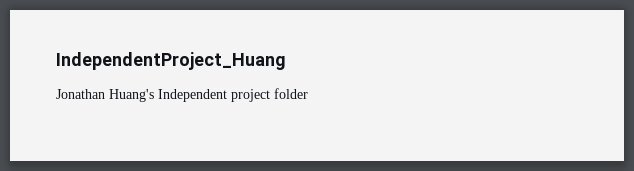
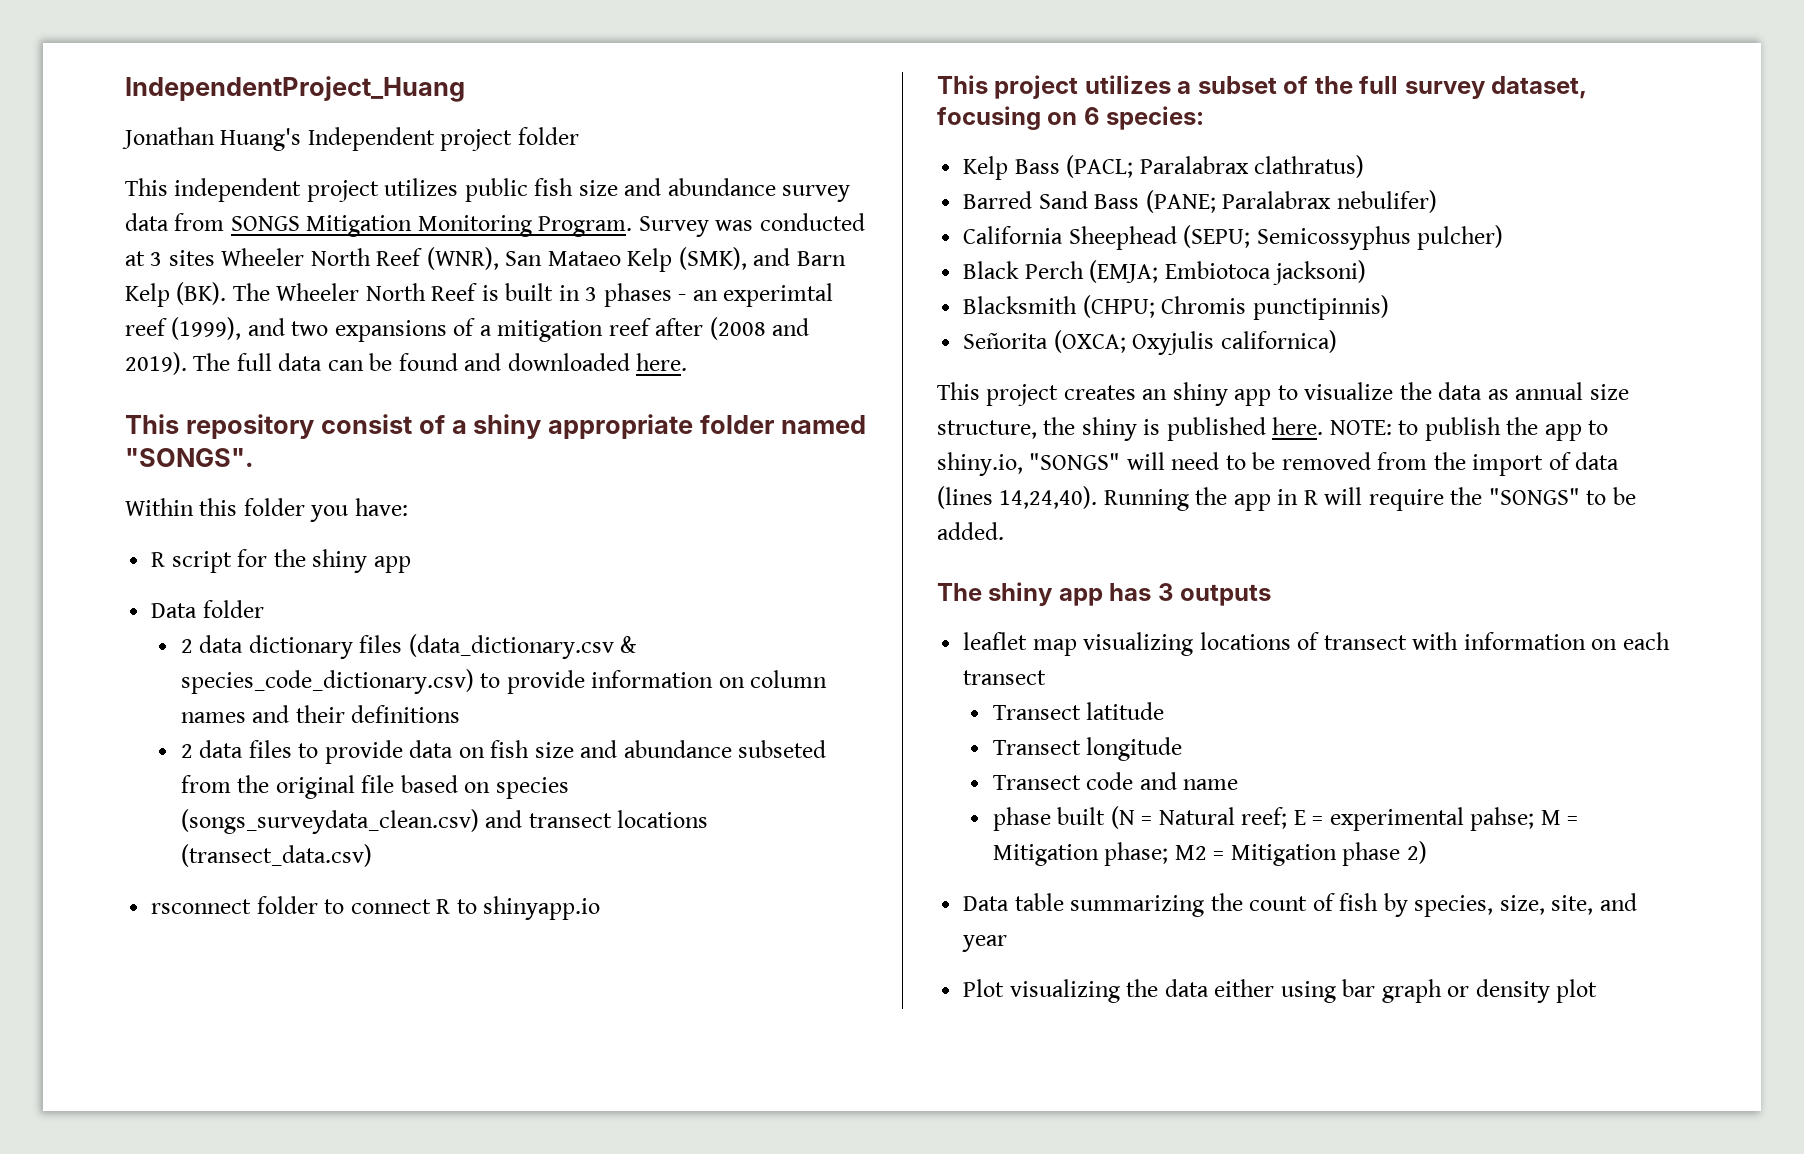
(308, 93) none -> [125,178,851,202] [125,213,865,237] [125,247,846,272] [125,282,834,307] [125,317,810,342] [125,352,688,375] [125,414,867,439] [125,448,254,467] [125,498,408,522] [151,549,411,573] [151,600,264,618] [180,634,638,659] [180,669,828,694] [180,705,461,723] [180,740,826,764] [180,775,569,799] [180,809,709,834] [180,844,372,867] [151,896,601,920] [937,75,1588,99] [937,106,1205,130] [963,155,1365,180] [963,190,1437,213] [963,225,1504,250] [963,260,1367,285] [963,295,1389,320] [963,330,1337,355] [937,382,1629,406] [937,417,1609,441] [937,452,1620,476] [937,486,1636,511] [937,522,1004,540] [937,582,1272,606] [963,632,1670,656] [963,670,1047,685] [992,702,1165,720] [992,737,1183,761] [992,772,1239,790] [992,806,1578,831] [992,841,1427,866] [963,893,1637,917] [962,935,1008,952] [963,979,1598,1003] // This independent project utilizes public fish size and abundance survey data from SONGS Mitigation Monitoring Program. Survey was conducted at 3 sites Wheeler North Reef (WNR), San Mataeo Kelp (SMK), and Barn Kelp (BK). The Wheeler North Reef is built in 3 phases - an experimtal reef (1999), and two expansions of a mitigation reef after (2008 and 2019). The full data can be found and downloaded here. // This repository consist of a shiny appropriate folder named "SONGS". // Within this folder you have: // R script for the shiny app // Data folder // 2 data dictionary files (data_dictionary.csv & species_code_dictionary.csv) to provide information on column names and their definitions // 2 data files to provide data on fish size and abundance subseted from the original file based on species (songs_surveydata_clean.csv) and transect locations (transect_data.csv) // rsconnect folder to connect R to shinyapp.io // This project utilizes a subset of the full survey dataset, focusing on 6 species: // Kelp Bass (PACL; Paralabrax clathratus) // Barred Sand Bass (PANE; Paralabrax nebulifer) // California Sheephead (SEPU; Semicossyphus pulcher) // Black Perch (EMJA; Embiotoca jacksoni) // Blacksmith (CHPU; Chromis punctipinnis) // Señorita (OXCA; Oxyjulis californica) // This project creates an shiny app to visualize the data as annual size structure, the shiny is published here. NOTE: to publish the app to shiny.io, "SONGS" will need to be removed from the import of data (lines 14,24,40). Running the app in R will require the "SONGS" to be added. // The shiny app has 3 outputs // leaflet map visualizing locations of transect with information on each transect // Transect latitude // Transect longitude // Transect code and name // phase built (N = Natural reef; E = experimental pahse; M = Mitigation phase; M2 = Mitigation phase 2) // Data table summarizing the count of fish by species, size, site, and year // Plot visualizing the data either using bar graph or density plot

